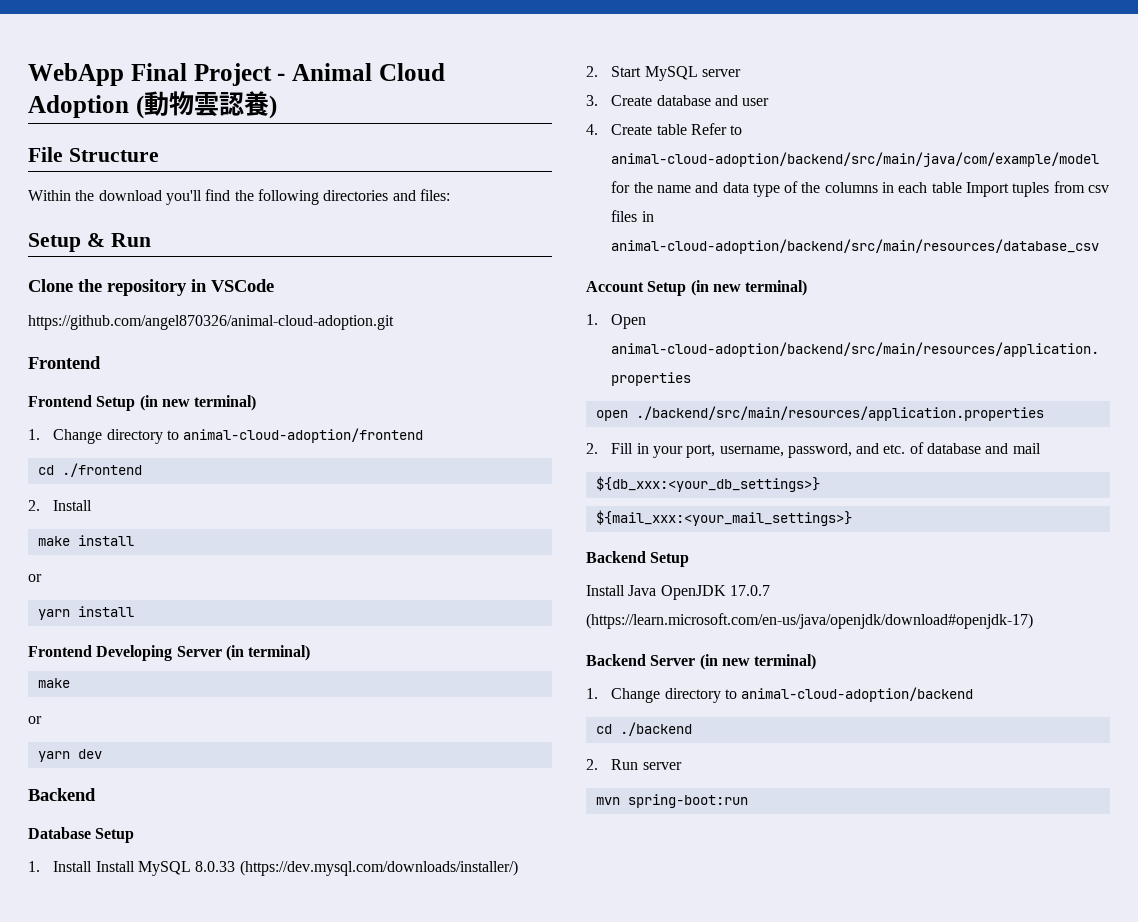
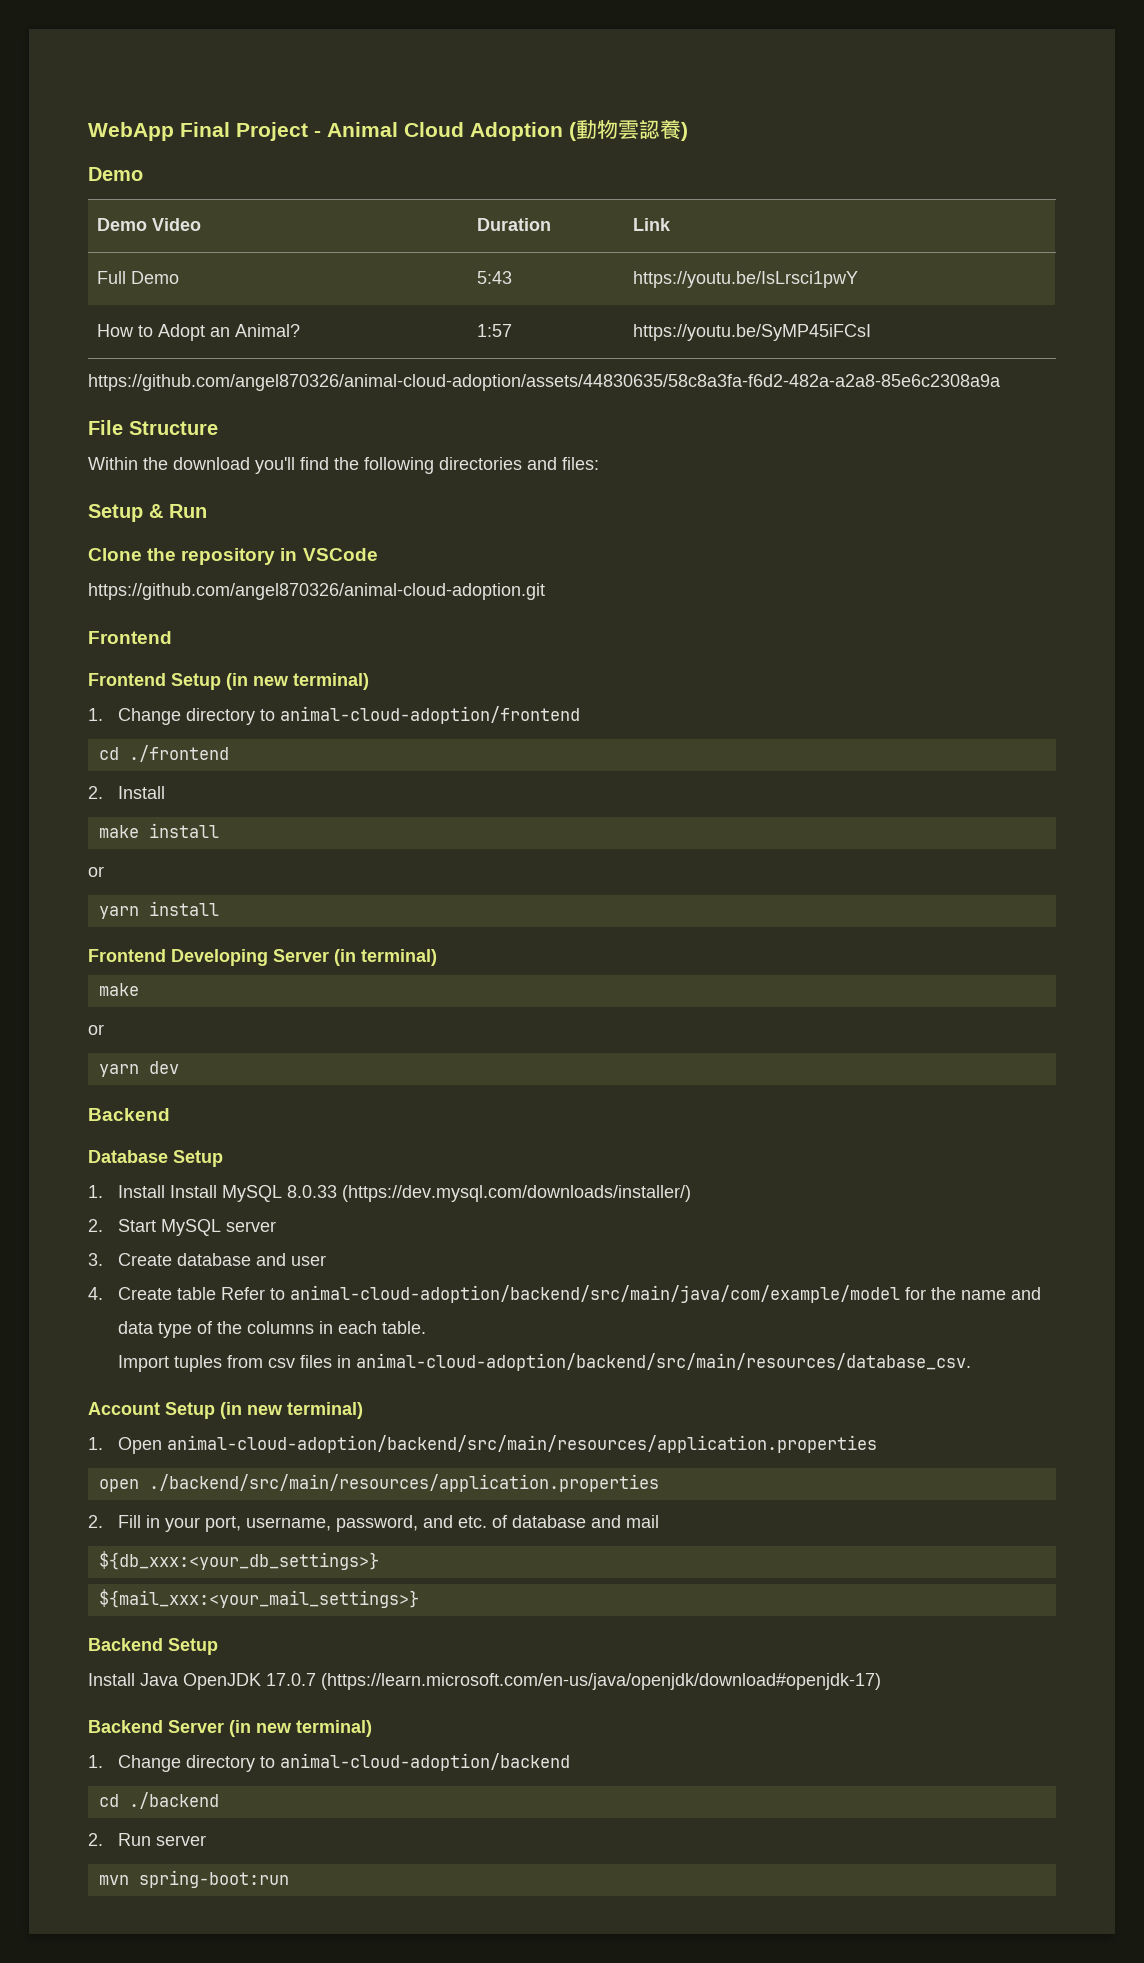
(277, 107) none -> [88,167,143,181] [96,218,201,231] [476,218,551,231] [632,218,671,231] [96,271,179,284] [476,271,512,284] [632,271,858,288] [96,324,300,341] [476,324,512,337] [632,324,871,341] [88,374,1001,391] // Demo // Demo Video | Duration | Link // Full Demo | 5:43 | https://youtu.be/IsLrsci1pwY // How to Adopt an Animal? | 1:57 | https://youtu.be/SyMP45iFCsI // https://github.com/angel870326/animal-cloud-adoption/assets/44830635/58c8a3fa-f6d2-482a-a2a8-85e6c2308a9a
[931,182,962,193] table -> [382,1321,427,1334] table. //
[611,239,1100,254] animal-cloud-adoption/backend/src/main/resources/database_csv -> [356,1353,972,1371] animal-cloud-adoption/backend/src/main/resources/database_csv.

